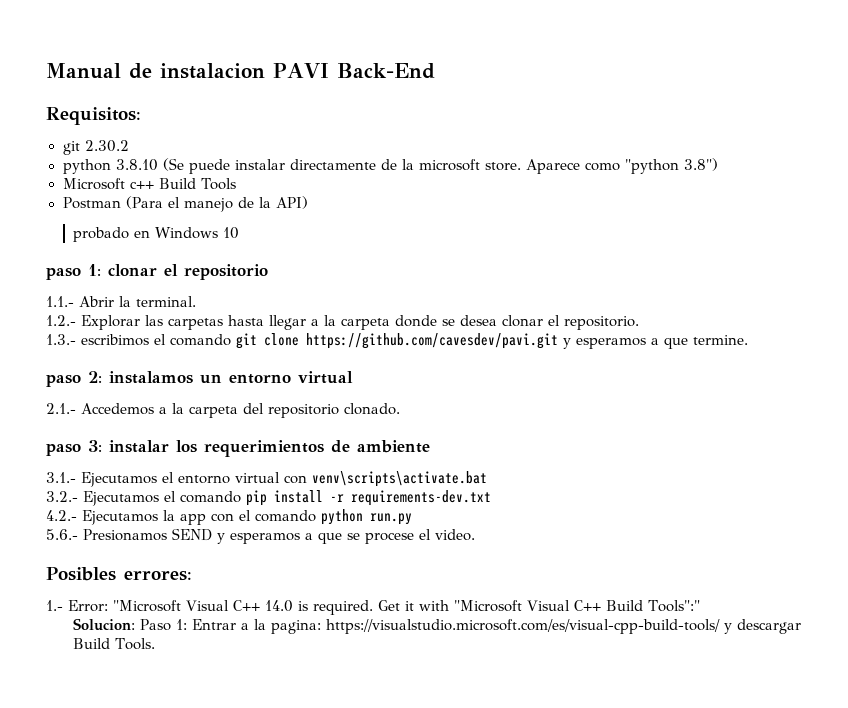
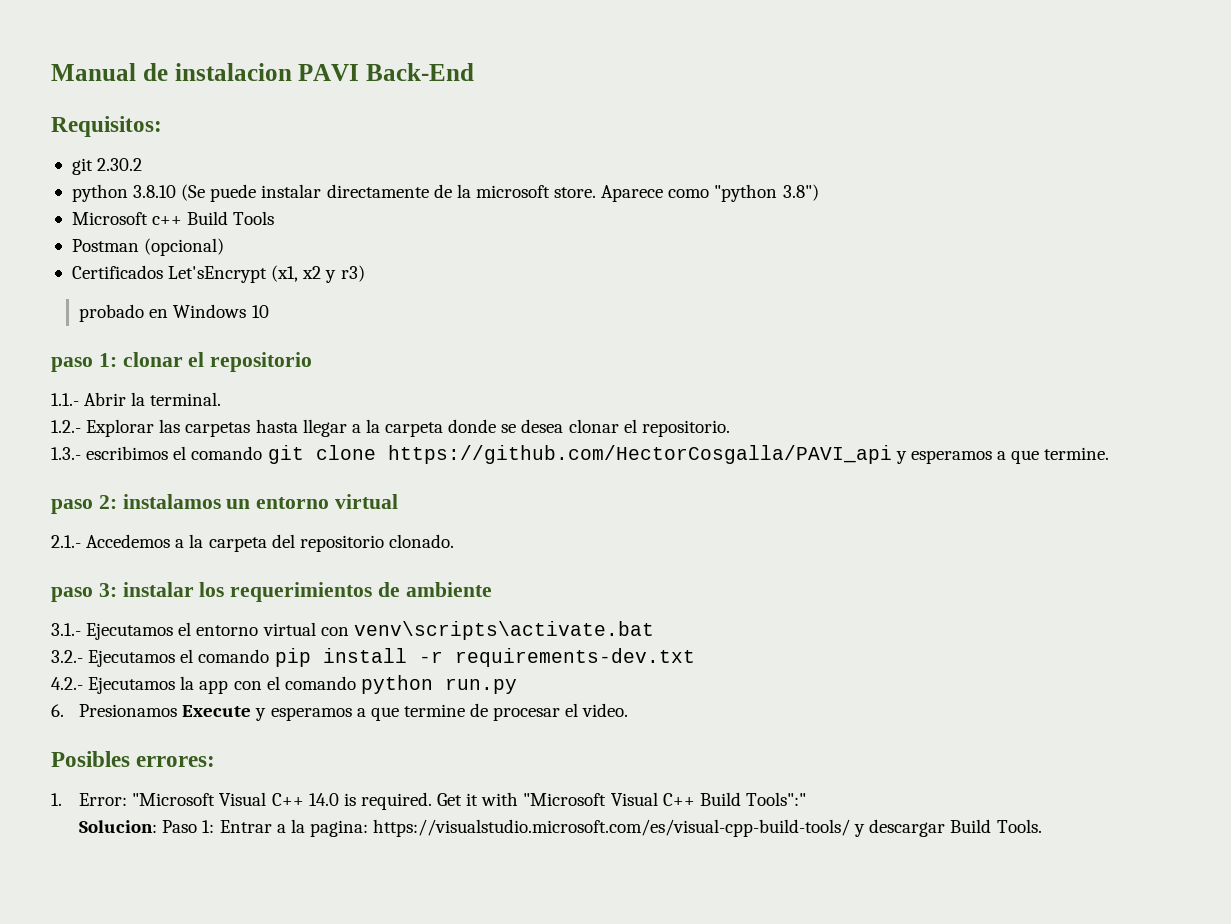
[125,196,308,212] (Para el manejo de la API) -> [144,238,225,256] [71,265,365,283] (opcional) // Certificados Let'sEncrypt (x1, x2 y r3)
[306,333,558,349] https://github.com/cavesdev/pavi.git -> [387,445,892,464] https://github.com/HectorCosgalla/PAVI_api
[46,528,414,544] 5.6.- Presionamos SEND y esperamos a que se procese -> [51,703,561,721] 6. Presionamos Execute y esperamos a que termine de procesar
[46,600,63,611] 1.- -> [51,793,62,806] 1.

